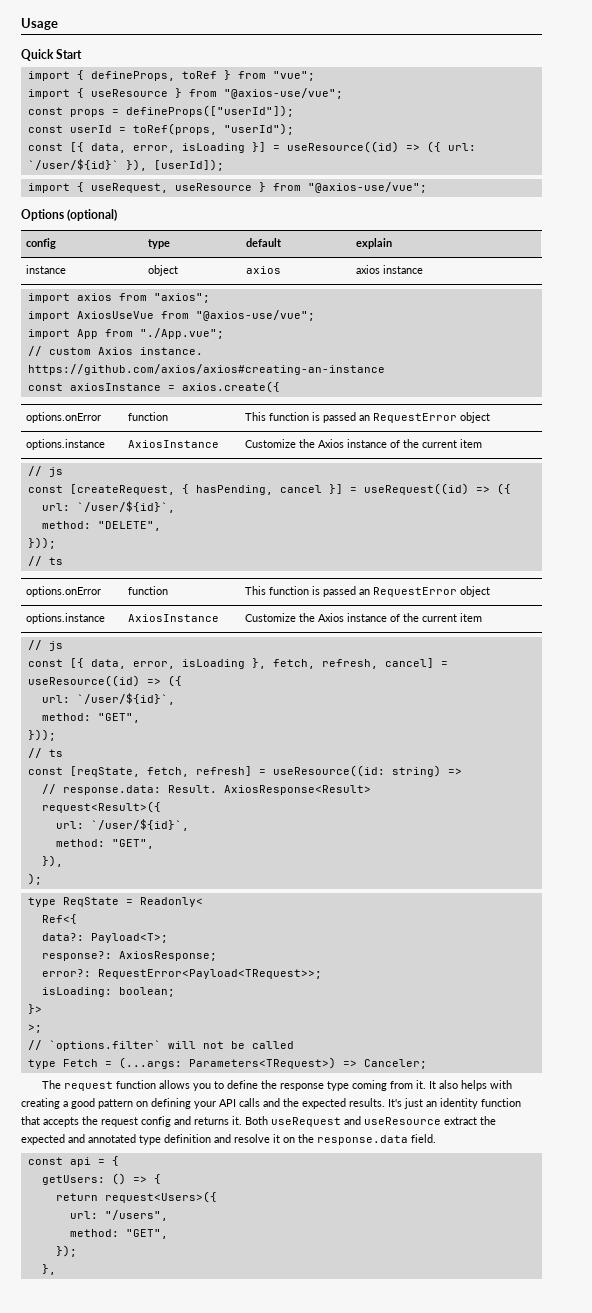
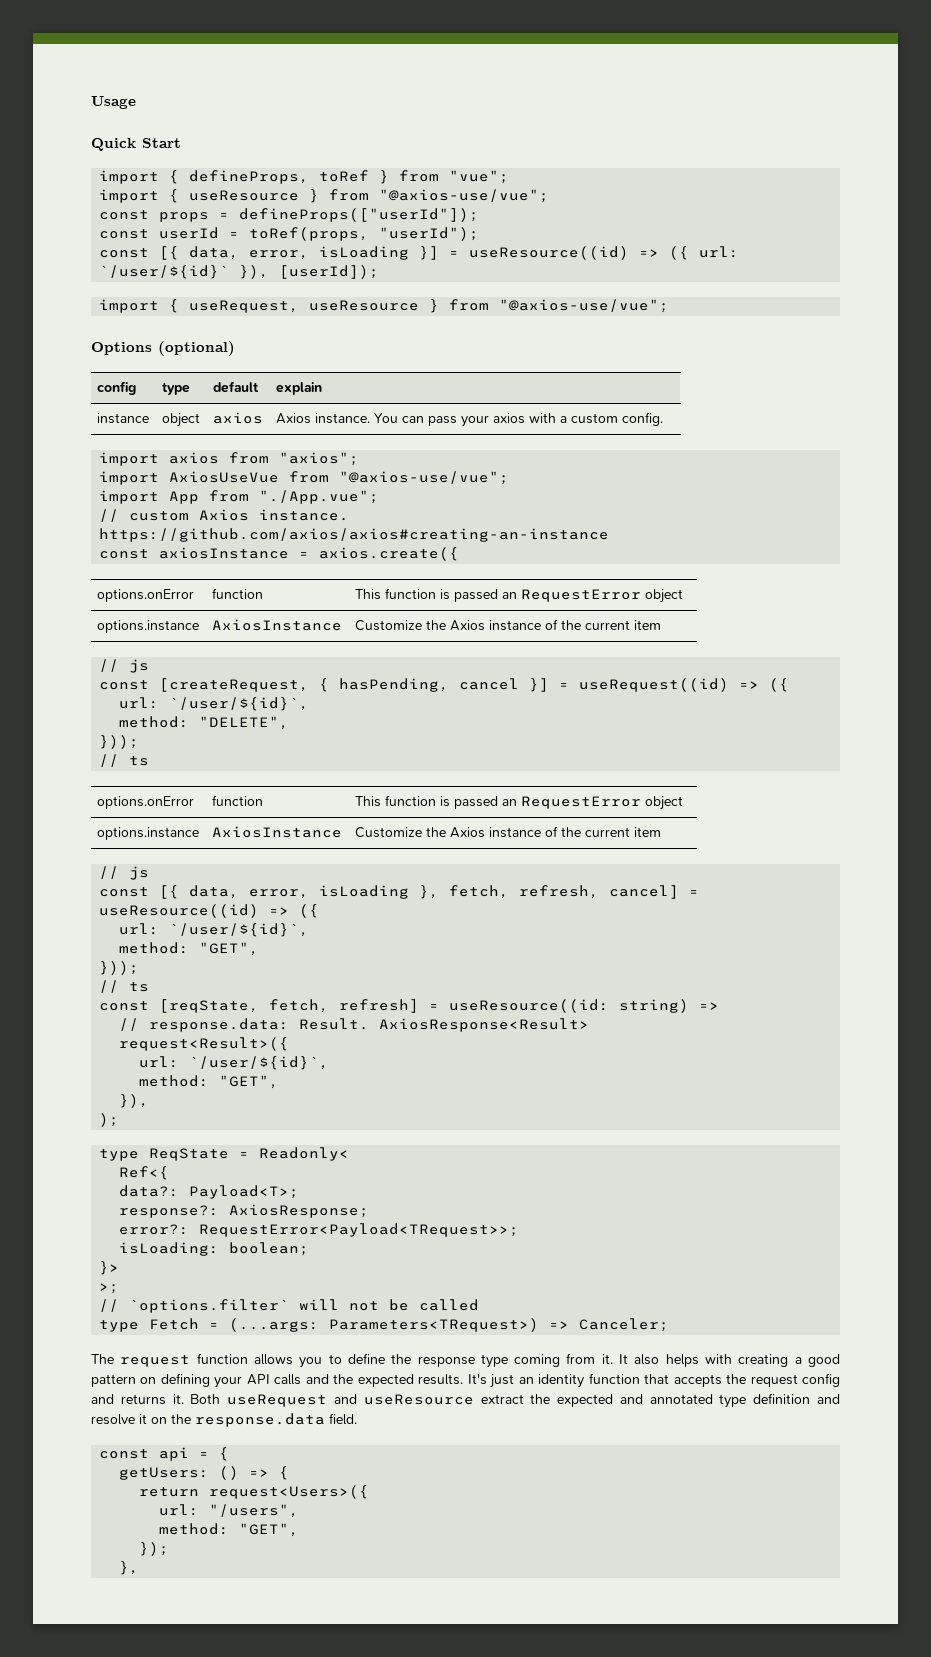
[355,265,423,274] axios instance -> [276,412,664,427] Axios instance. You can pass your axios with a custom config.

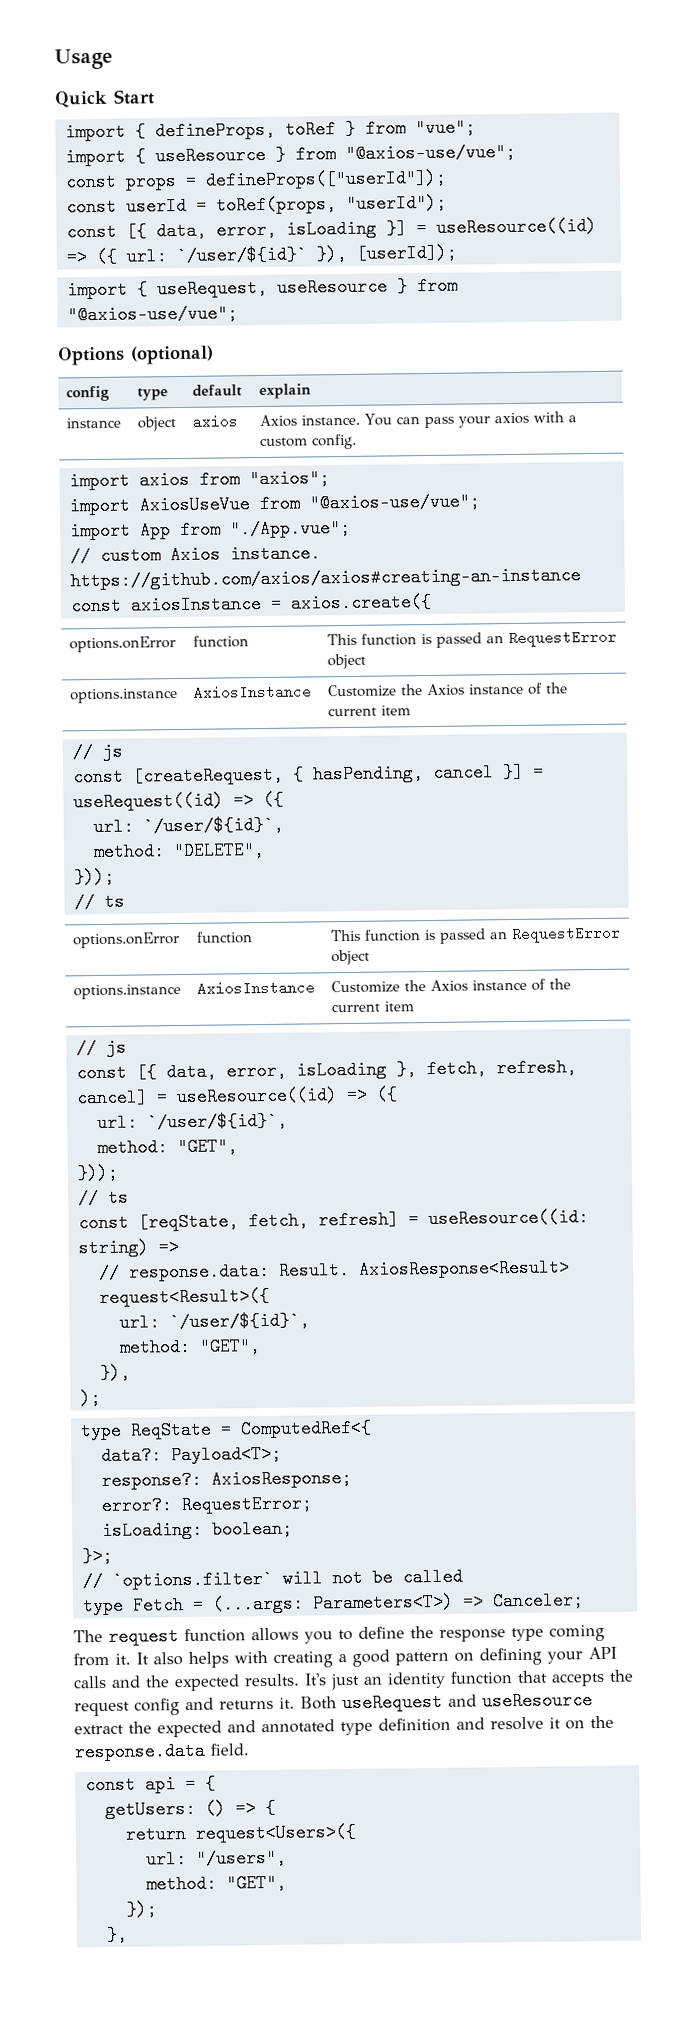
[259,1147,350,1161] [119,1166,170,1180] Readonly< // Ref<{ -> [239,1418,372,1439] ComputedRef<{
[199,1223,520,1237] RequestError<Payload<TRequest>>; -> [180,1494,313,1515] RequestError;
[99,1261,120,1275] [99,1283,120,1294] }> // >; -> [81,1546,113,1566] }>;
[329,1318,540,1332] Parameters<TRequest>) -> [311,1592,454,1613] Parameters<T>)

